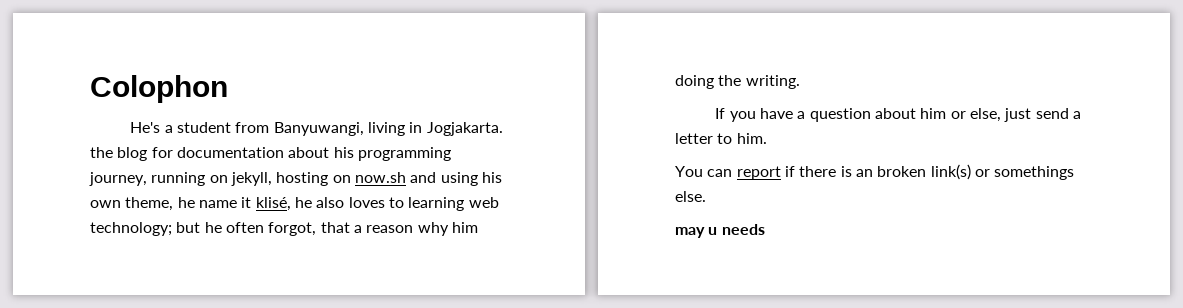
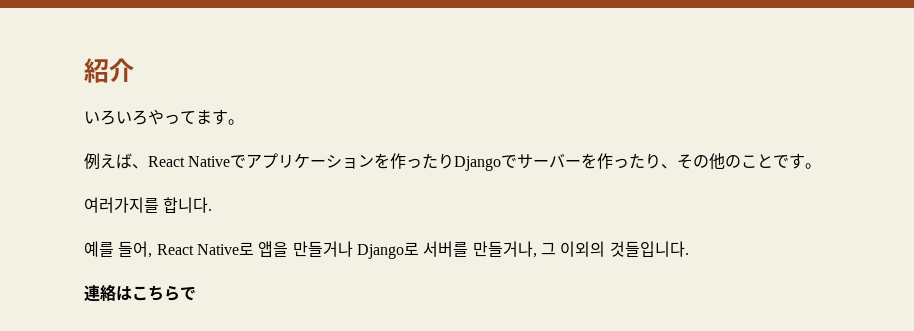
[90,75,228,103] [130,122,503,136] [90,147,451,161] [89,172,502,186] [90,197,499,211] [90,222,478,236] [675,75,800,89] [715,108,1081,122] [675,133,767,144] [675,164,1075,180] [675,191,706,202] [675,224,765,238] Colophon // He's a student from Banyuwangi, living in Jogjakarta. the blog for documentation about his programming journey, running on jekyll, hosting on now.sh and using his own theme, he name it klisé, he also loves to learning web technology; but he often forgot, that a reason why him doing the writing. // If you have a question about him or else, just send a letter to him. // You can report if there is an broken link(s) or somethings else. // may u needs -> [84,58,134,83] [84,109,244,125] [84,153,822,171] [84,197,213,213] [84,241,689,259] [84,284,196,302] 紹介 // いろいろやってます。 // 例えば、React Nativeでアプリケーションを作ったりDjangoでサーバーを作ったり、その他のことです。 // 여러가지를 합니다. // 예를 들어, React Native로 앱을 만들거나 Django로 서버를 만들거나, 그 이외의 것들입니다. // 連絡はこちらで

